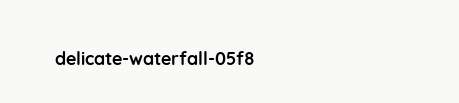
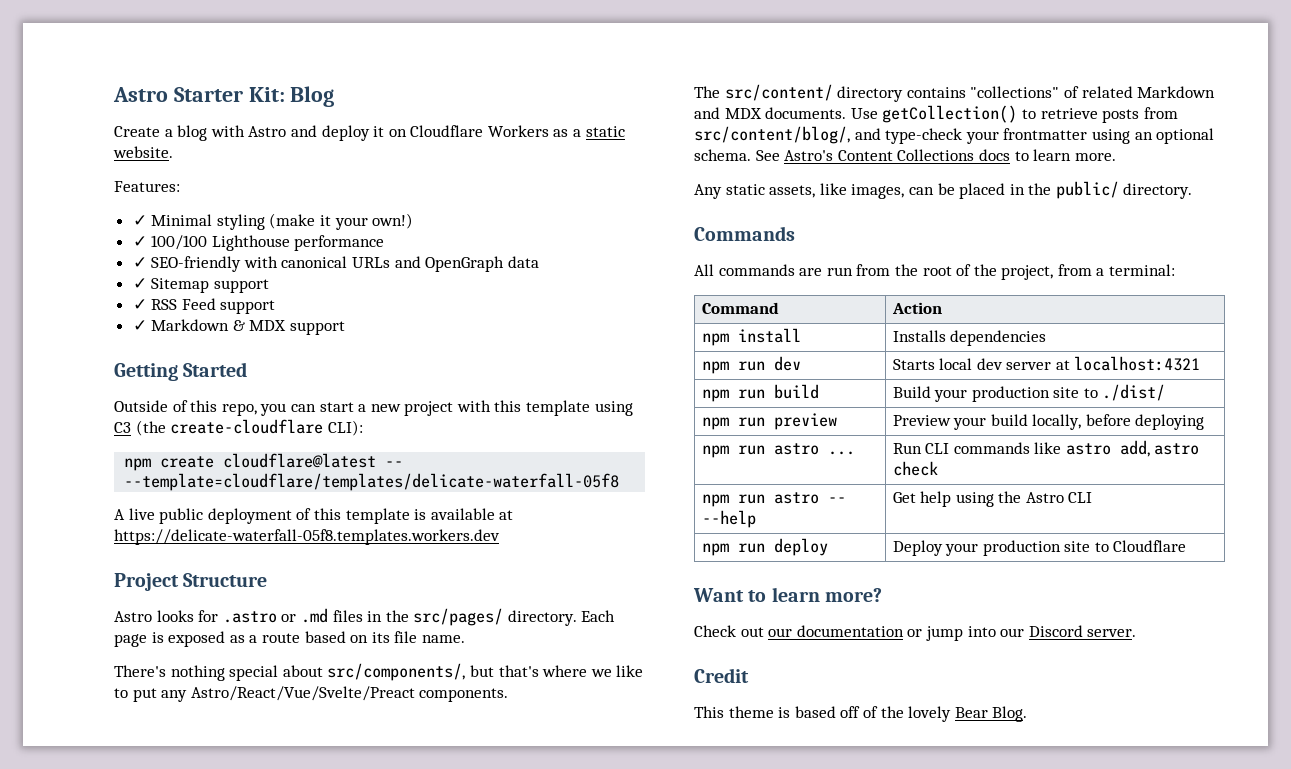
[55,51,255,65] delicate-waterfall-05f8 -> [113,86,335,107] [114,125,625,141] [113,146,173,158] [114,181,180,192] [132,213,414,230] [132,235,385,251] [132,256,539,272] [132,278,269,293] [132,298,276,314] [132,319,346,335] [114,362,248,381] [114,400,633,416] [114,419,363,436] [124,453,404,471] [124,473,620,491] [114,508,514,524] [114,529,500,545] [114,573,268,591] [114,608,616,626] [114,631,465,647] [114,663,644,681] [114,686,509,702] [694,84,1216,102] [694,105,1178,123] [694,126,1215,144] [694,149,1116,161] [694,181,1193,199] [694,226,795,241] [694,264,1176,280] [701,302,779,314] [891,302,942,314] [701,328,801,346] [892,330,1047,346] [701,356,801,374] [892,356,1201,371] [701,384,819,402] [892,384,1166,402] [701,413,837,430] [892,414,1205,430] [701,443,855,458] [892,440,1200,457] [892,461,938,476] [701,492,846,507] [701,510,756,528] [892,491,1093,507] [701,538,828,556] [892,540,1187,556] [693,587,883,602] [694,625,1137,641] [694,668,749,683] [694,706,1028,722] Astro Starter Kit: Blog // Create a blog with Astro and deploy it on Cloudflare Workers as a static website. // Features: // ✓ Minimal styling (make it your own!) // ✓ 100/100 Lighthouse performance // ✓ SEO-friendly with canonical URLs and OpenGraph data // ✓ Sitemap support // ✓ RSS Feed support // ✓ Markdown & MDX support // Getting Started // Outside of this repo, you can start a new project with this template using C3 (the create-cloudflare CLI): // npm create cloudflare@latest -- --template=cloudflare/templates/delicate-waterfall-05f8 // A live public deployment of this template is available at https://delicate-waterfall-05f8.templates.workers.dev // Project Structure // Astro looks for .astro or .md files in the src/pages/ directory. Each page is exposed as a route based on its file name. // There's nothing special about src/components/, but that's where we like to put any Astro/React/Vue/Svelte/Preact components. // The src/content/ directory contains "collections" of related Markdown and MDX documents. Use getCollection() to retrieve posts from src/content/blog/, and type-check your frontmatter using an optional schema. See Astro's Content Collections docs to learn more. // Any static assets, like images, can be placed in the public/ directory. // Commands // All commands are run from the root of the project, from a terminal: // Command | Action // npm install | Installs dependencies // npm run dev | Starts local dev server at localhost:4321 // npm run build | Build your production site to ./dist/ // npm run preview | Preview your build locally, before deploying // npm run astro ... | Run CLI commands like astro add, astro check // npm run astro -- --help | Get help using the Astro CLI // npm run deploy | Deploy your production site to Cloudflare // Want to learn more? // Check out our documentation or jump into our Discord server. // Credit // This theme is based off of the lovely Bear Blog.

